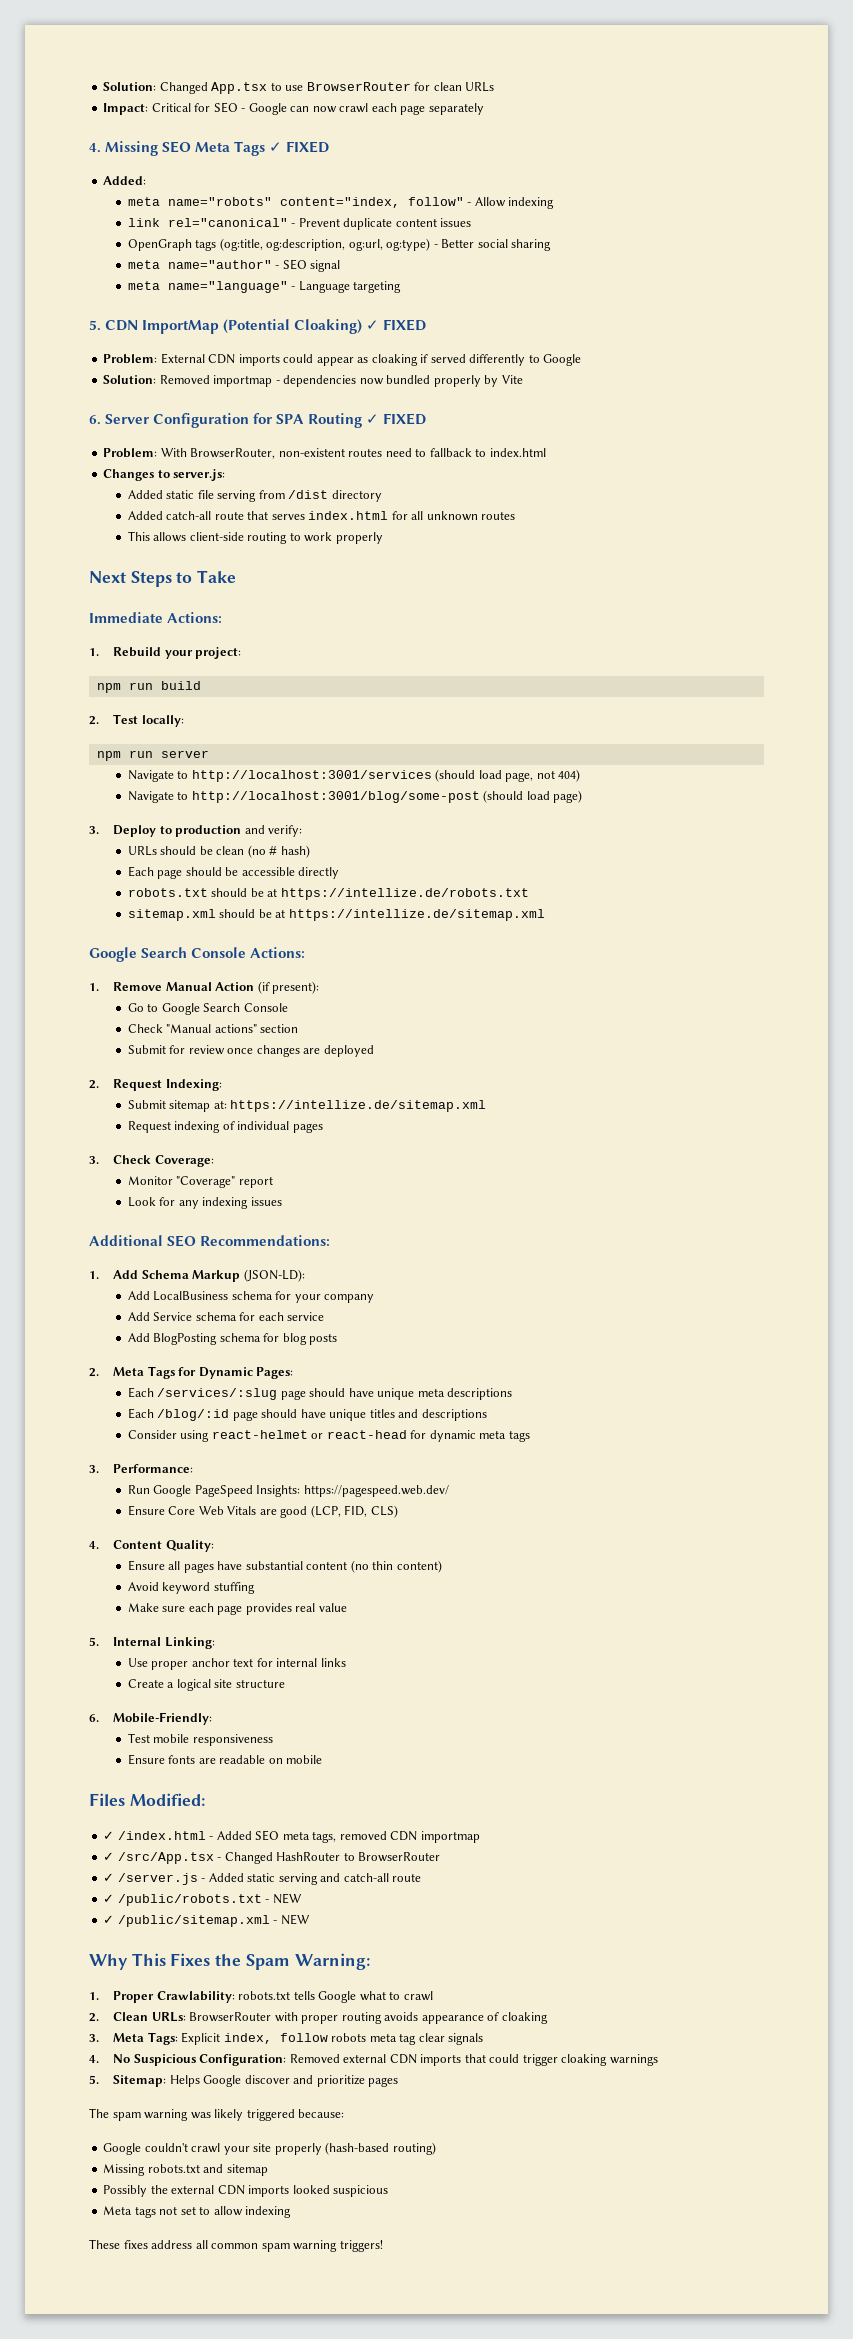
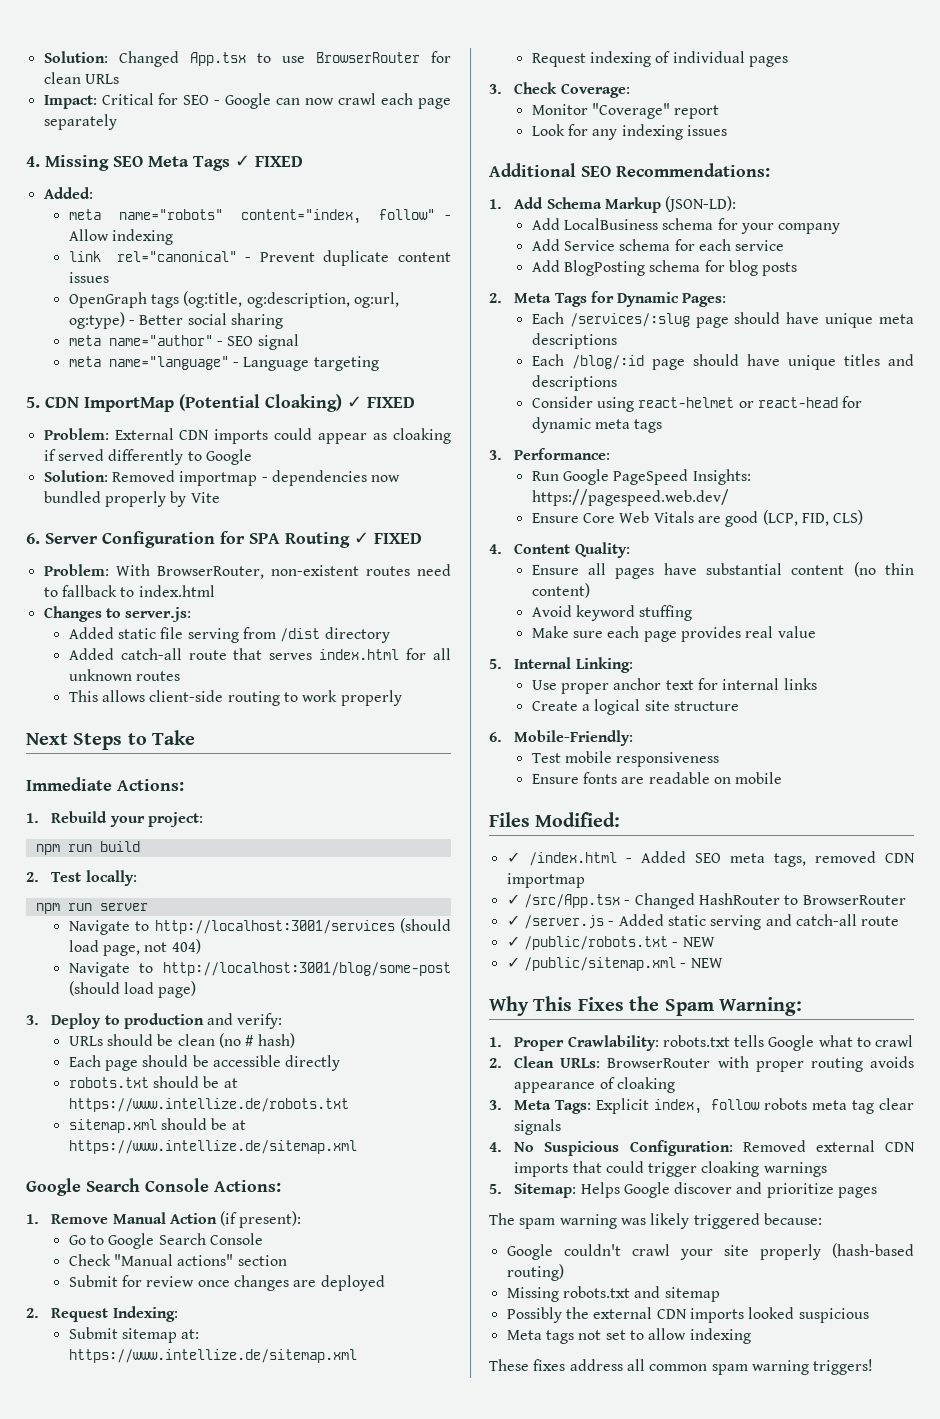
[280,888,529,900] https://intellize.de/robots.txt -> [68,1098,349,1112] https://www.intellize.de/robots.txt
[288,909,545,921] https://intellize.de/sitemap.xml -> [68,1140,357,1154] https://www.intellize.de/sitemap.xml
[230,1100,487,1112] https://intellize.de/sitemap.xml -> [68,1349,357,1363] https://www.intellize.de/sitemap.xml

